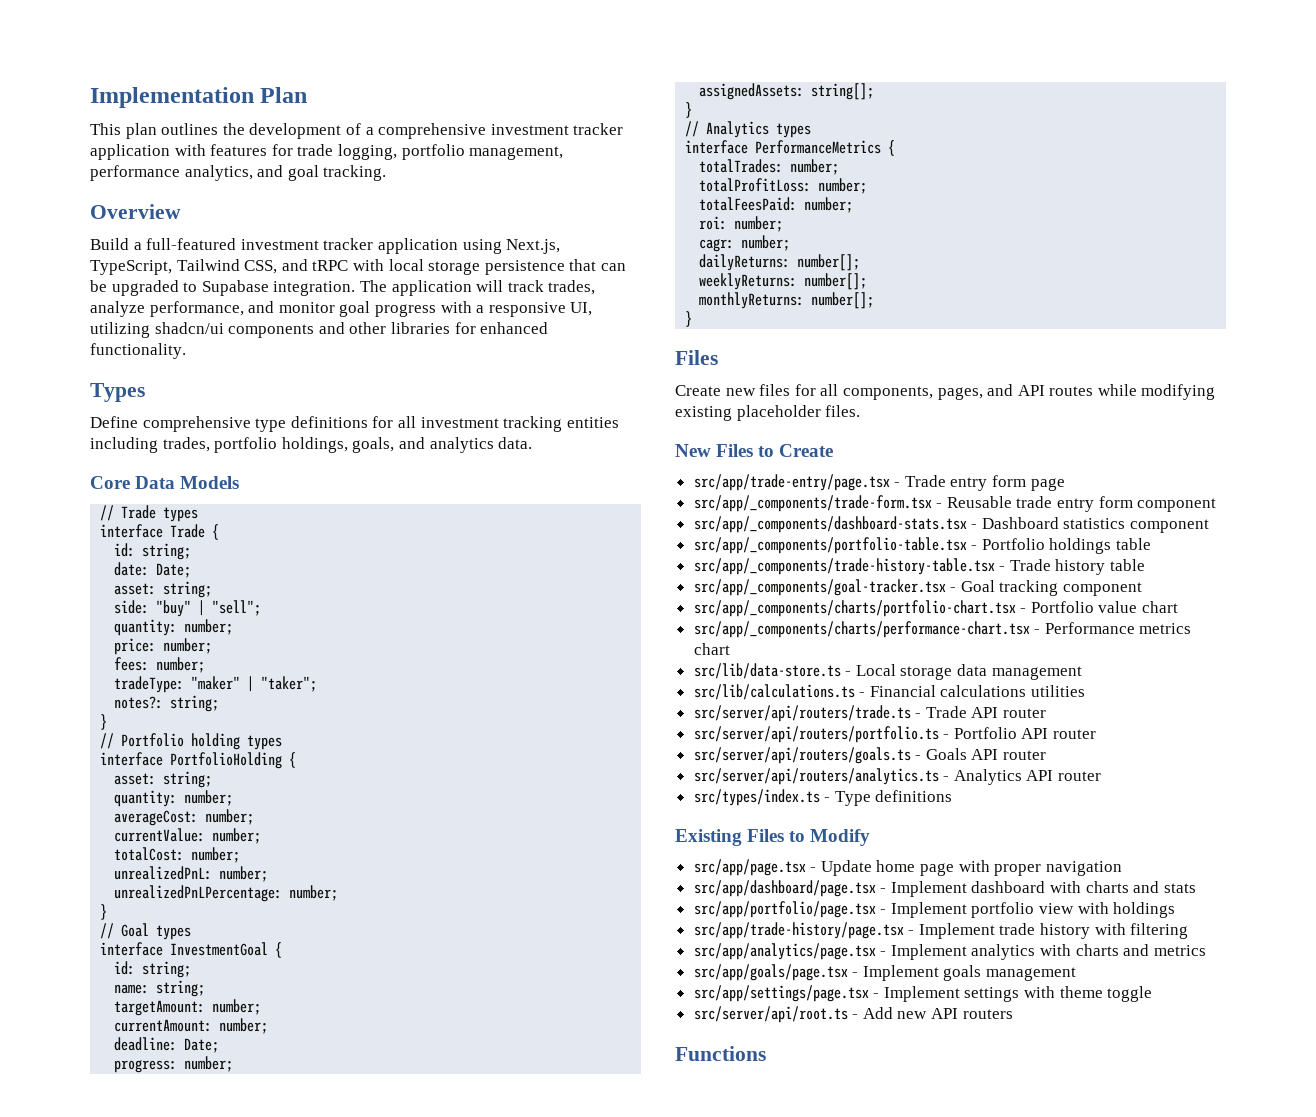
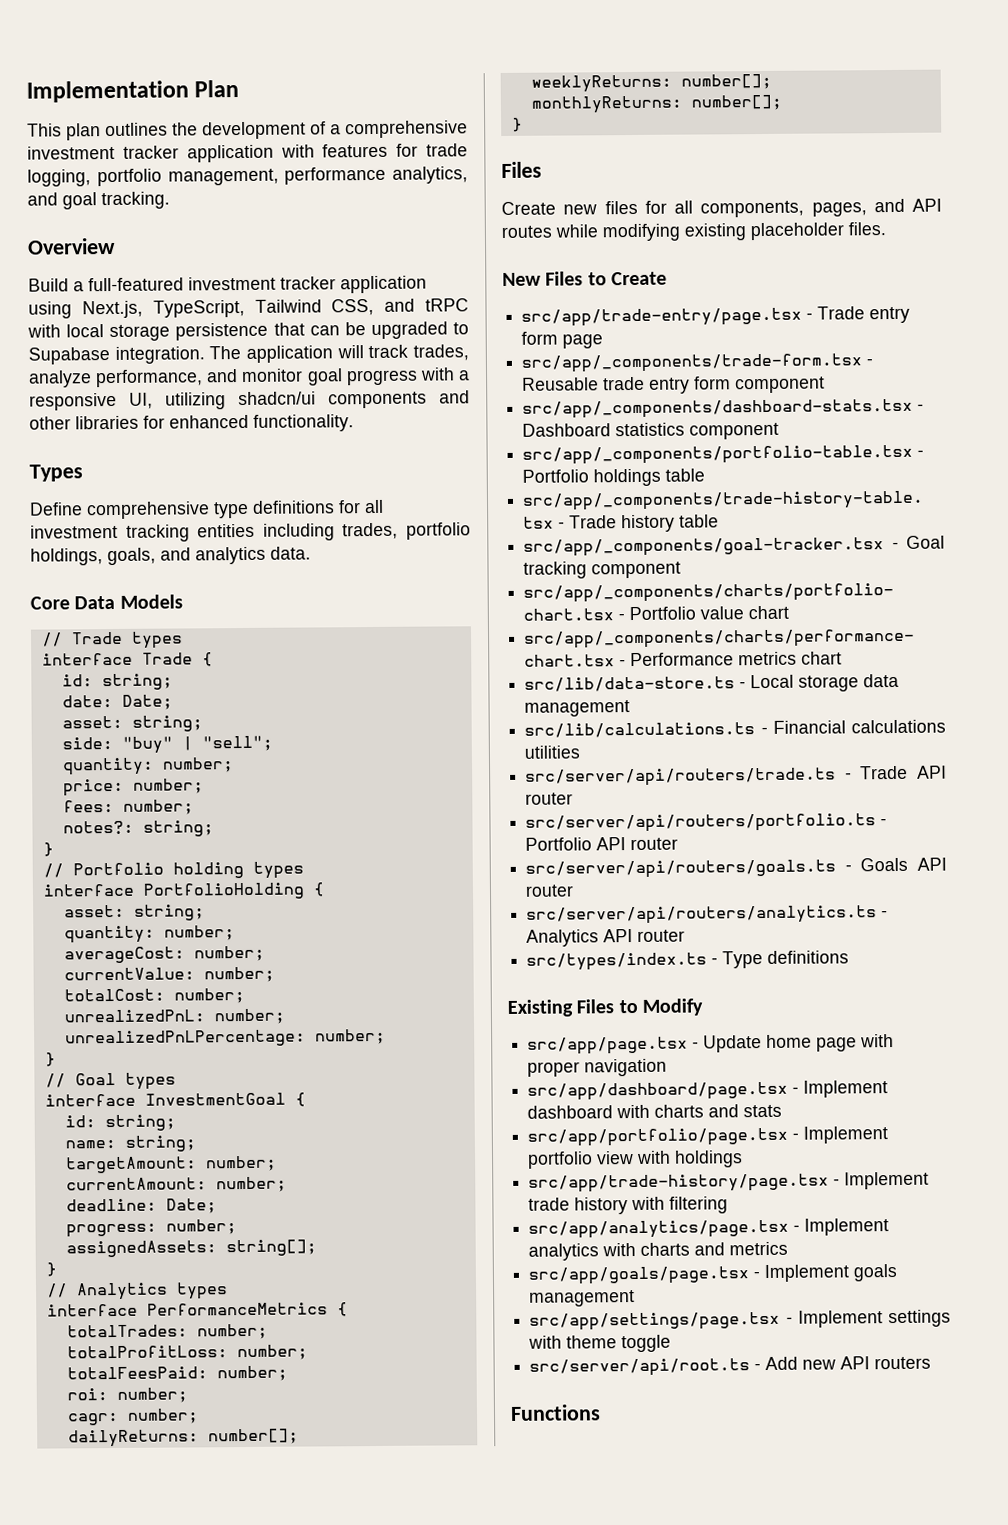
[114,676,318,693] // tradeType: "maker" | "taker"; -> (194, 807) none

